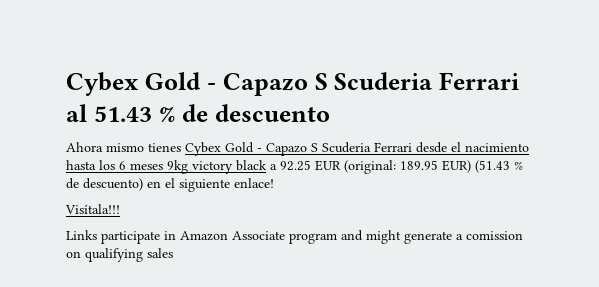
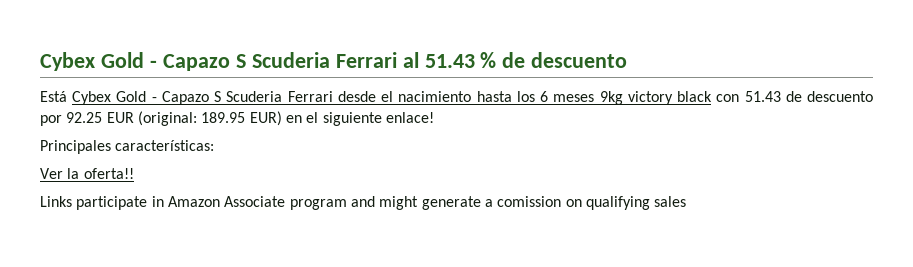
[66,142,181,152] Ahora mismo tienes -> [40,91,67,102] Está
[270,164,277,170] a -> [716,91,873,102] [40,115,62,126] con 51.43 de descuento por
[475,160,523,173] [66,178,143,191] (51.43 % de descuento) -> (282, 118) none
[65,204,120,214] Visítala!!! -> [40,140,215,154] [40,168,134,179] Principales características: // Ver la oferta!!

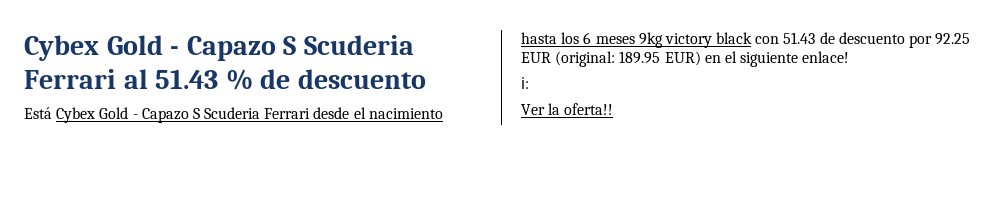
[40,140,215,154] Principales características: -> [521,77,529,89] ℹ:
[40,196,687,210] // Links participate in Amazon Associate program and might generate a comission on qualifying sales -> (614, 109) none

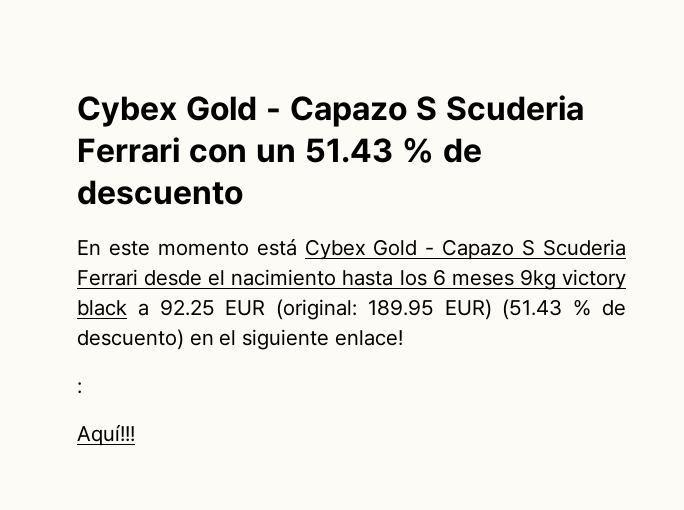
[24,35,414,61] [24,69,148,89] Cybex Gold - Capazo S Scuderia Ferrari al -> [77,95,584,127] [77,137,296,163] Cybex Gold - Capazo S Scuderia Ferrari con un
[24,107,52,119] Está -> [77,238,297,256] En este momento está
[755,32,933,48] con 51.43 de descuento por -> [137,303,149,316] a
(701, 58) none -> [502,299,626,320] [77,329,184,350] (51.43 % de descuento)
[521,77,529,89] [521,103,614,115] ℹ: // Ver la oferta!! -> [77,382,82,394] [77,424,135,446] : // Aquí!!!

